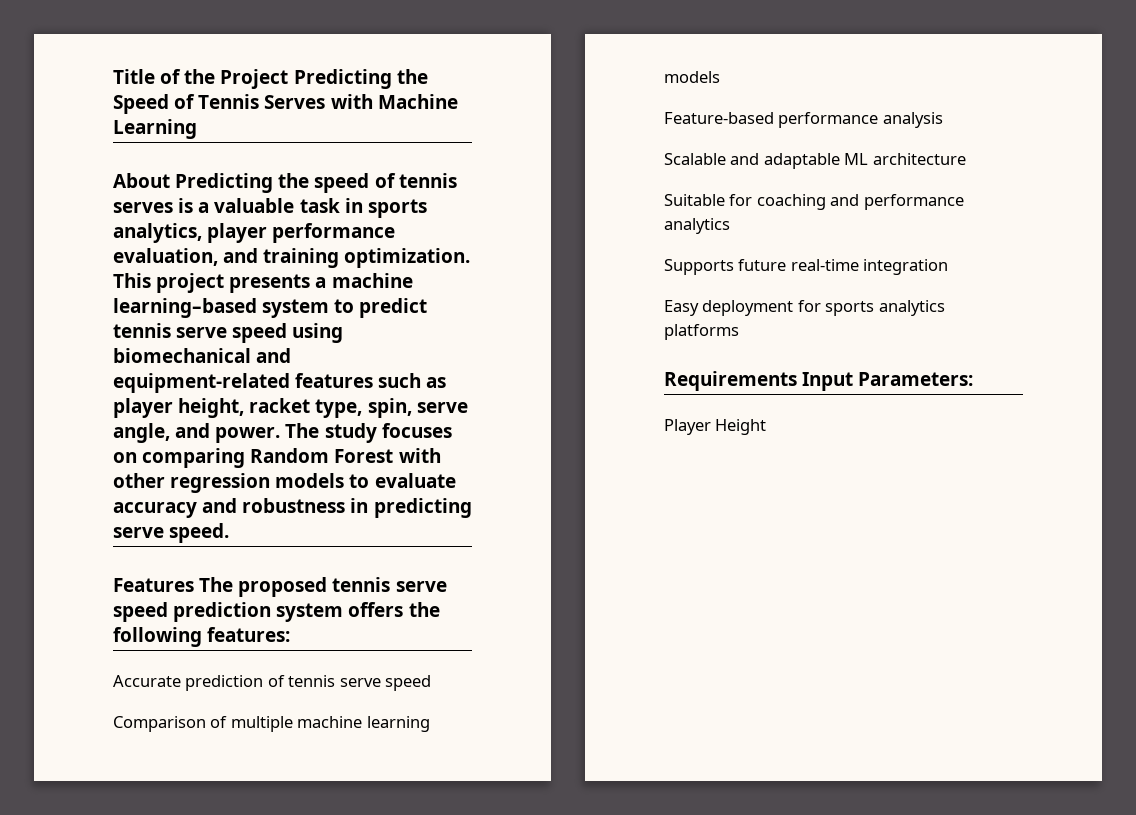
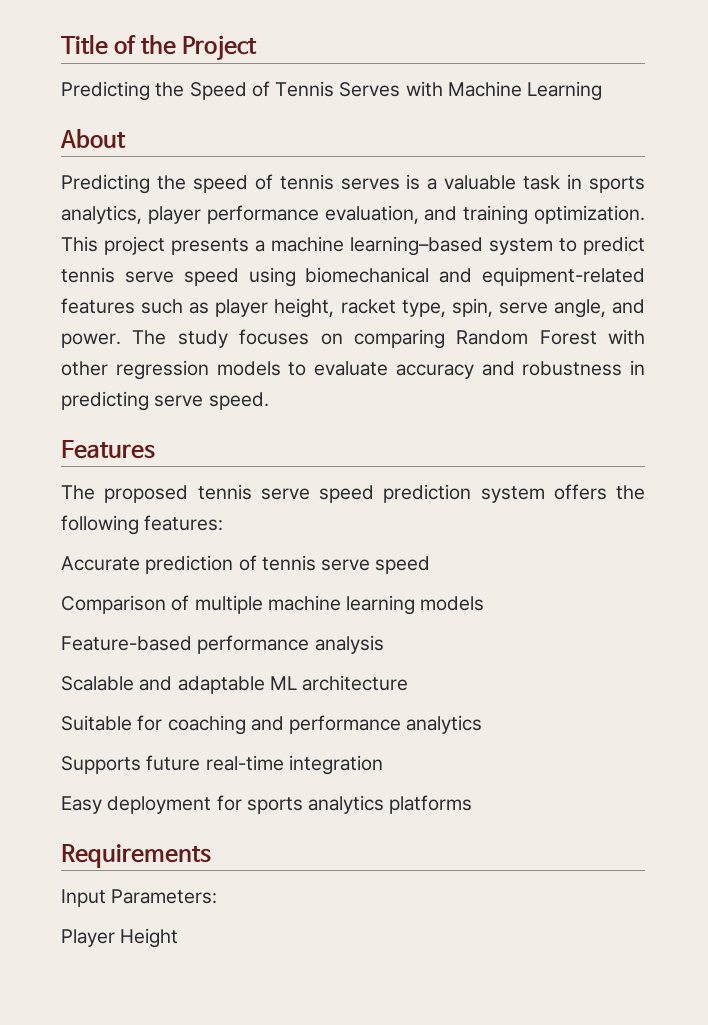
(289, 79) none -> (258, 48) //
(170, 180) none -> (126, 138) //
(194, 585) none -> (155, 449) //
(797, 381) none -> (211, 856) //

